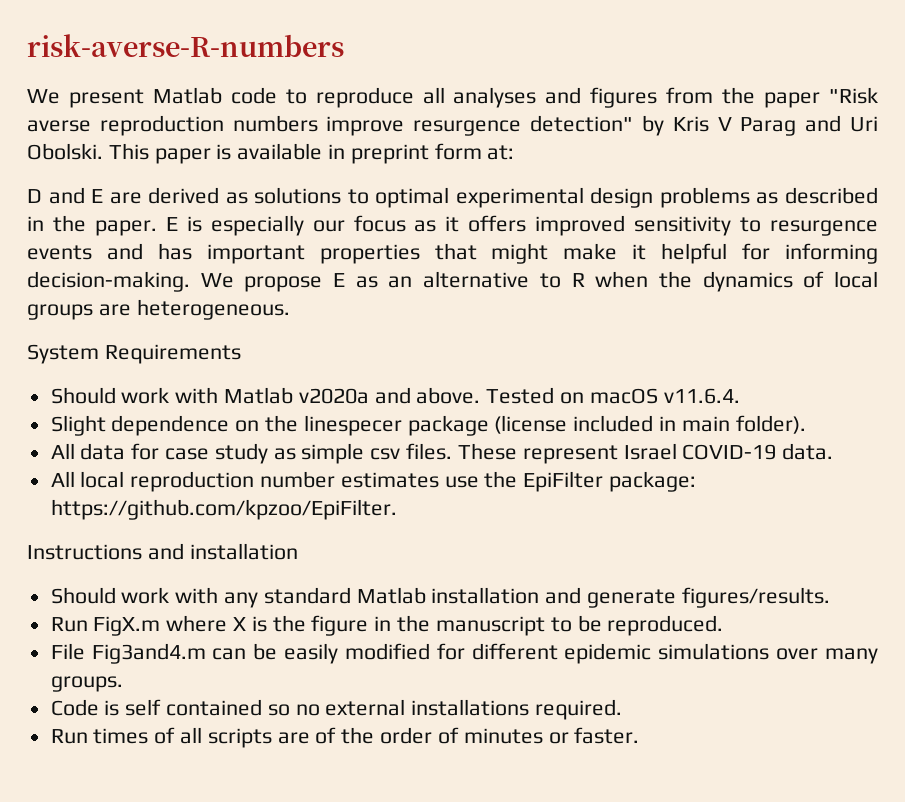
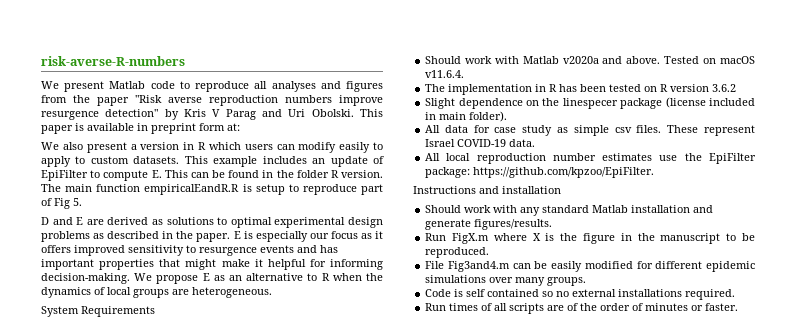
(515, 152) none -> [41,142,383,153] [41,156,385,167] [41,170,383,181] [41,184,383,195] [41,198,82,209] // We also present a version in R which users can modify easily to apply to custom datasets. This example includes an update of EpiFilter to compute E. This can be found in the folder R version. The main function empiricalEandR.R is setup to reproduce part of Fig 5.
(740, 396) none -> [425,84,737,95] // The implementation in R has been tested on R version 3.6.2

